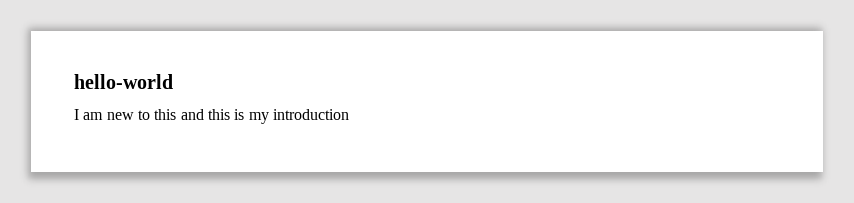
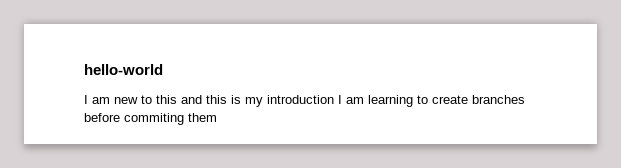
(349, 114) none -> [338,95,525,107] [84,113,217,125] I am learning to create branches before commiting them

